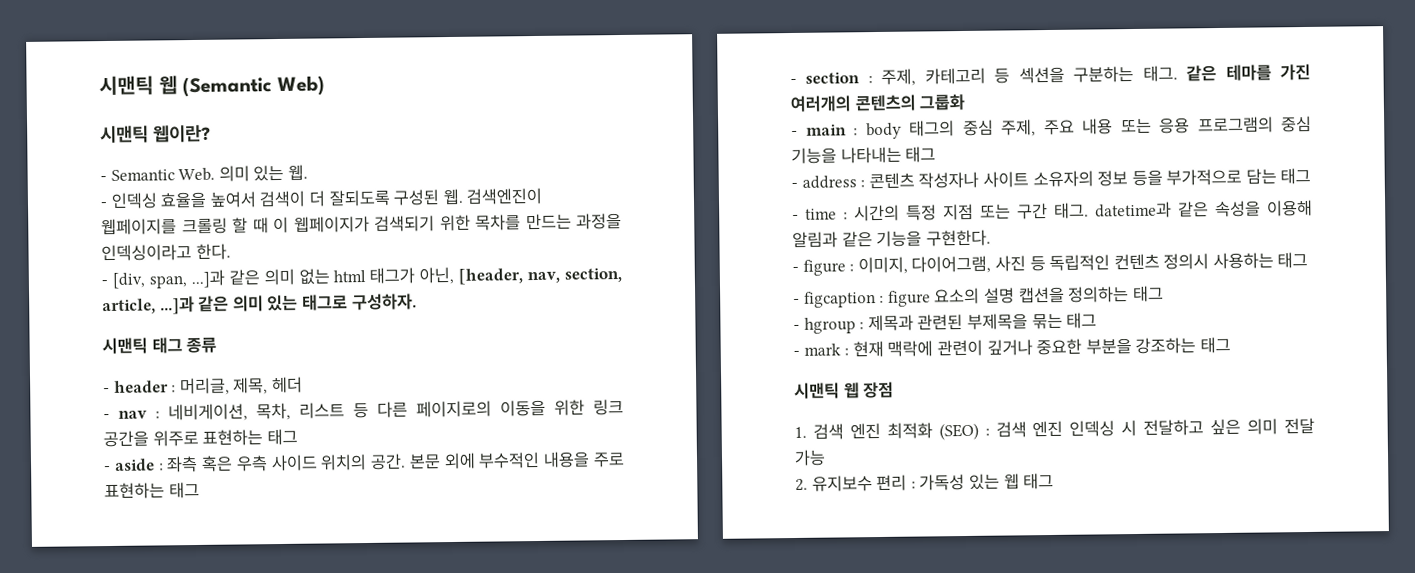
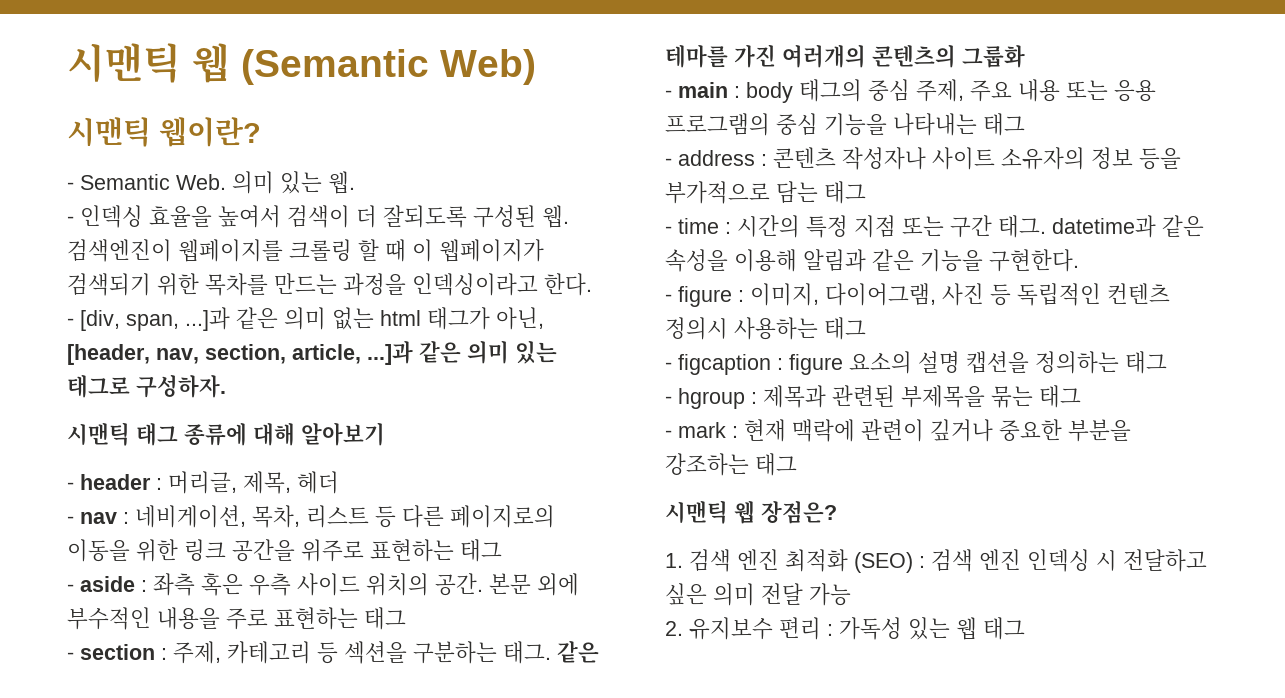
[186,336,218,354] 종류 -> [184,422,385,446] 종류에 대해 알아보기
[863,381,895,399] 장점 -> [761,501,837,524] 장점은?

